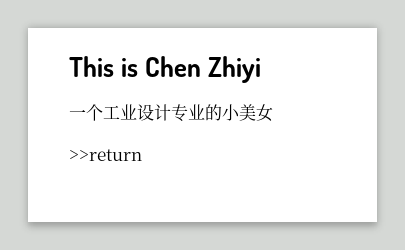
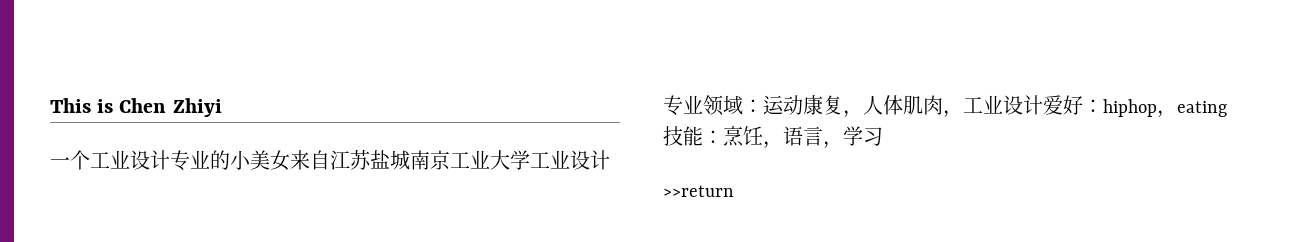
(273, 113) none -> [290,149,610,170] [663,95,1227,118] [663,126,883,149] 来自江苏盐城南京工业大学工业设计专业领域：运动康复，人体肌肉，工业设计爱好：hiphop，eating技能：烹饪，语言，学习

